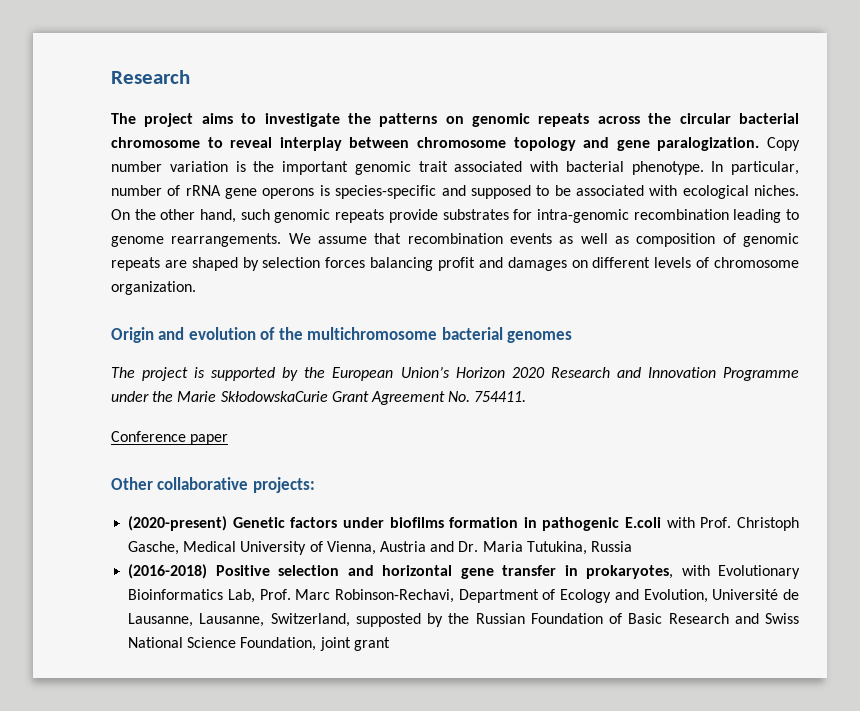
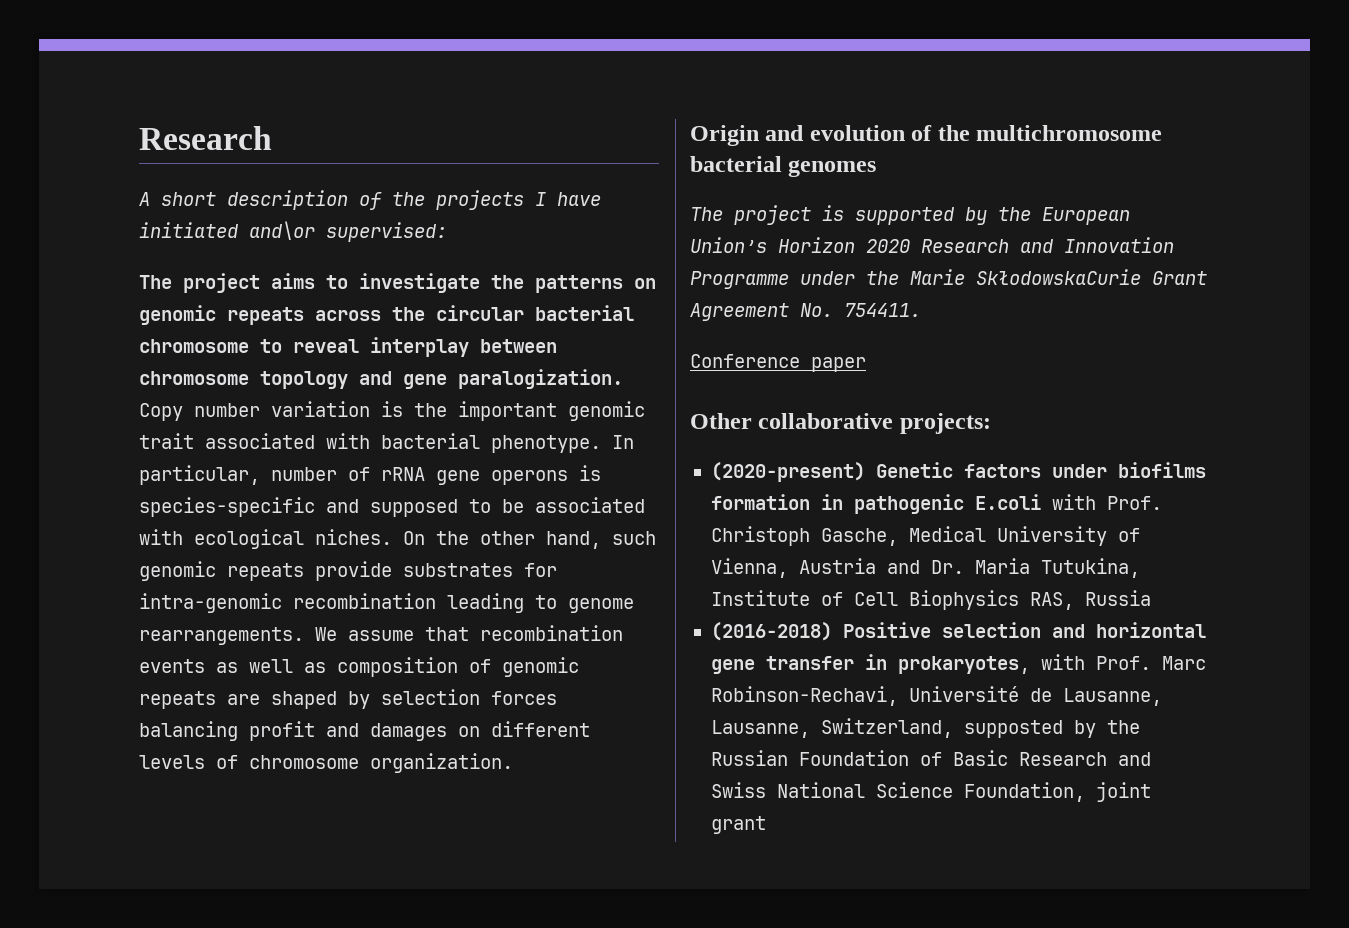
[111,70,190,84] Research -> [139,126,272,150] [139,190,601,210] [139,221,447,242] Research // A short description of the projects I have initiated and\or supervised:
(587, 548) none -> [710,590,1074,610] Institute of Cell Biophysics RAS,
[718,565,800,579] [128,589,708,603] Evolutionary Bioinformatics Lab, Prof. Marc Robinson-Rechavi, Department of Ecology and Evolution, -> [1095,656,1206,670] [710,686,898,706] Prof. Marc Robinson-Rechavi,

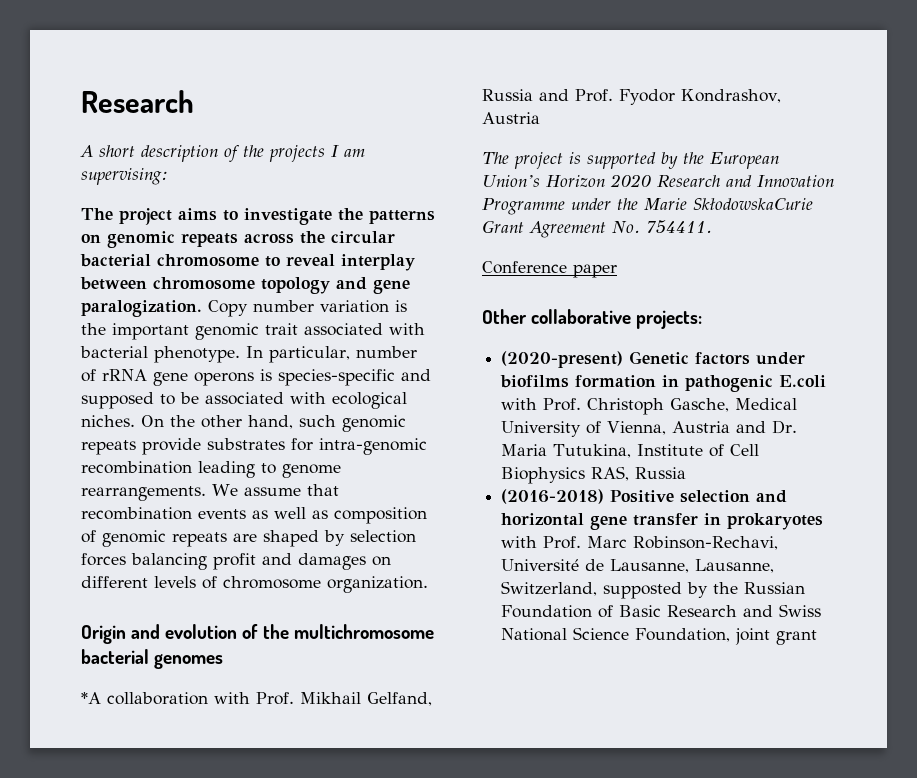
[557,192,601,206] [139,221,447,242] have initiated and\or supervised: -> [344,148,365,157] [81,168,168,185] am supervising:
(877, 168) none -> [81,692,432,706] [482,89,781,105] [482,112,540,124] // *A collaboration with Prof. Mikhail Gelfand, Russia and Prof. Fyodor Kondrashov, Austria
[897,656,1030,674] prokaryotes, -> [727,513,824,530] prokaryotes

